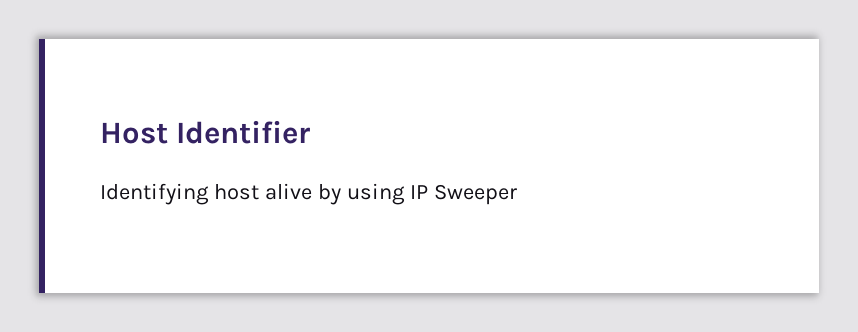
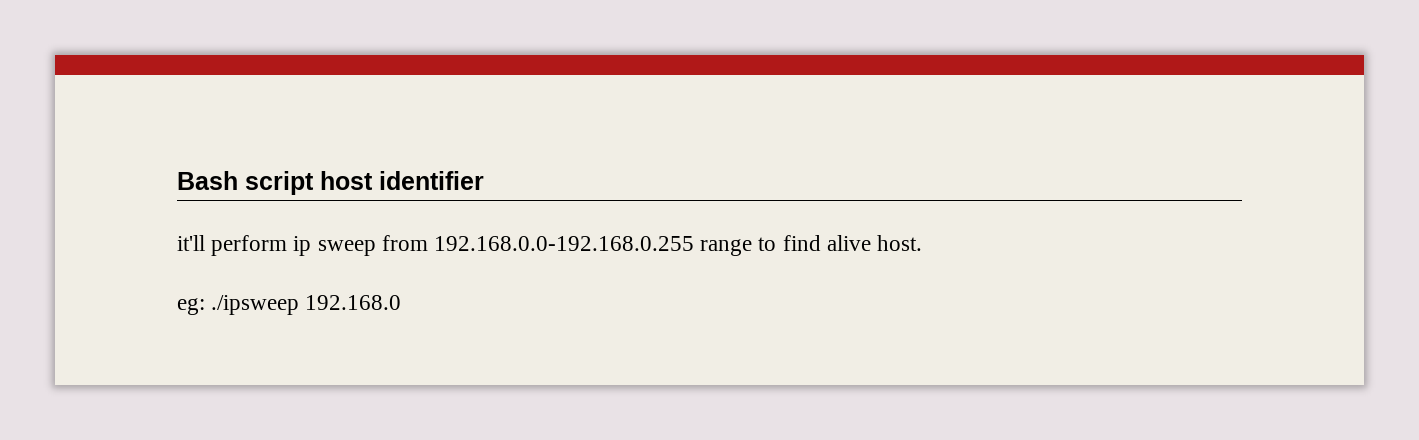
[100,120,311,144] [100,183,517,205] Host Identifier // Identifying host alive by using IP Sweeper -> [177,171,484,195] [177,235,923,256] [177,295,402,315] Bash script host identifier // it'll perform ip sweep from 192.168.0.0-192.168.0.255 range to find alive host. // eg: ./ipsweep 192.168.0

